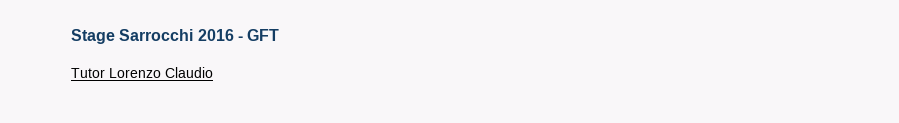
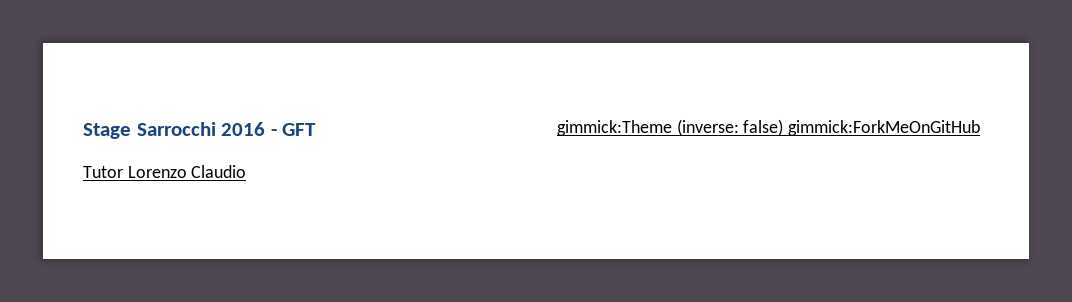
(213, 72) none -> [557,119,981,136] // gimmick:Theme (inverse: false) gimmick:ForkMeOnGitHub

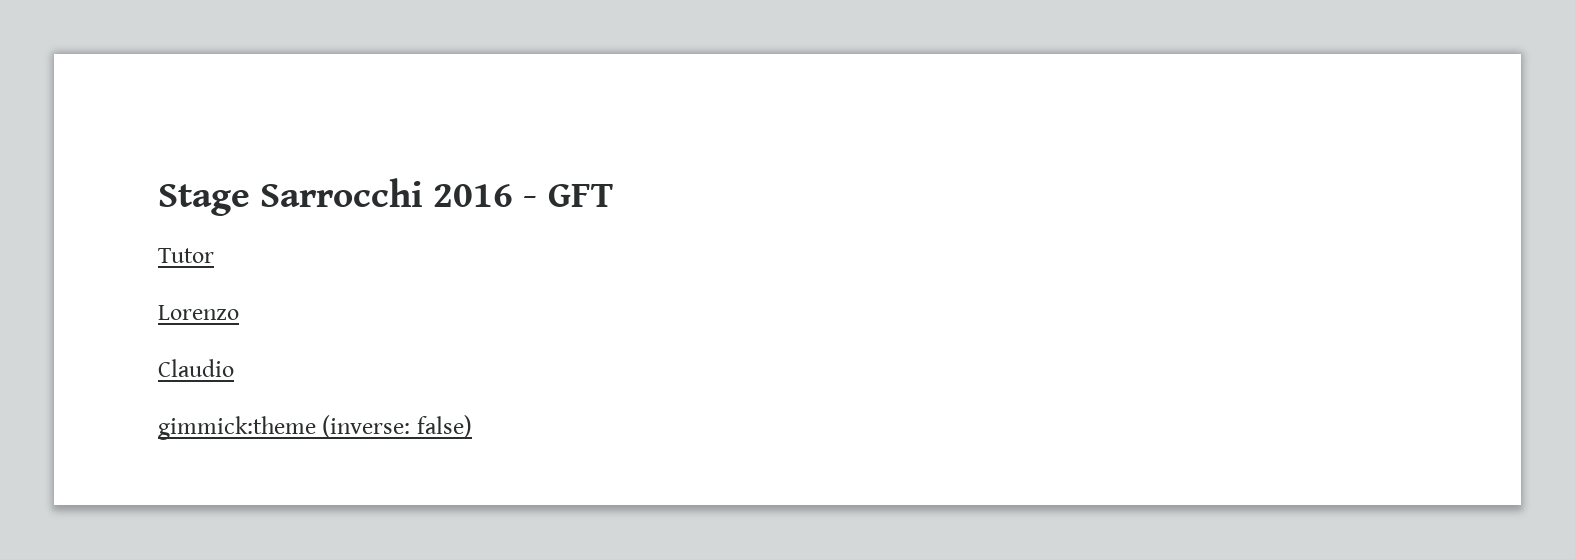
(123, 172) none -> (214, 255) //
(187, 172) none -> (239, 312) //
[557,120,672,136] gimmick:Theme -> [158,416,316,440] gimmick:theme
[788,120,981,136] gimmick:ForkMeOnGitHub -> (472, 426) none

